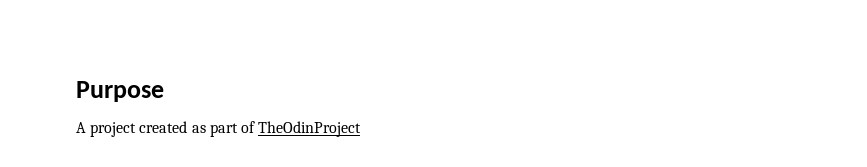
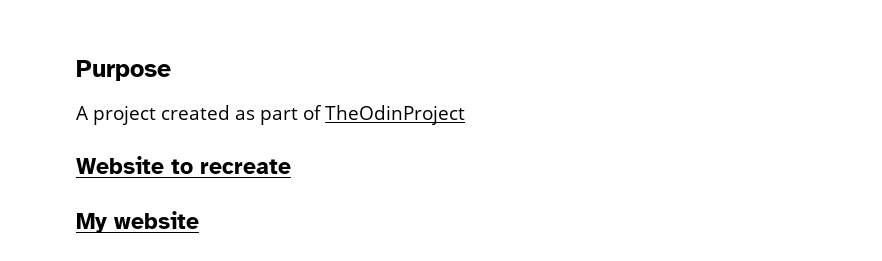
(362, 129) none -> [76,156,291,174] [76,211,199,233] // Website to recreate // My website

